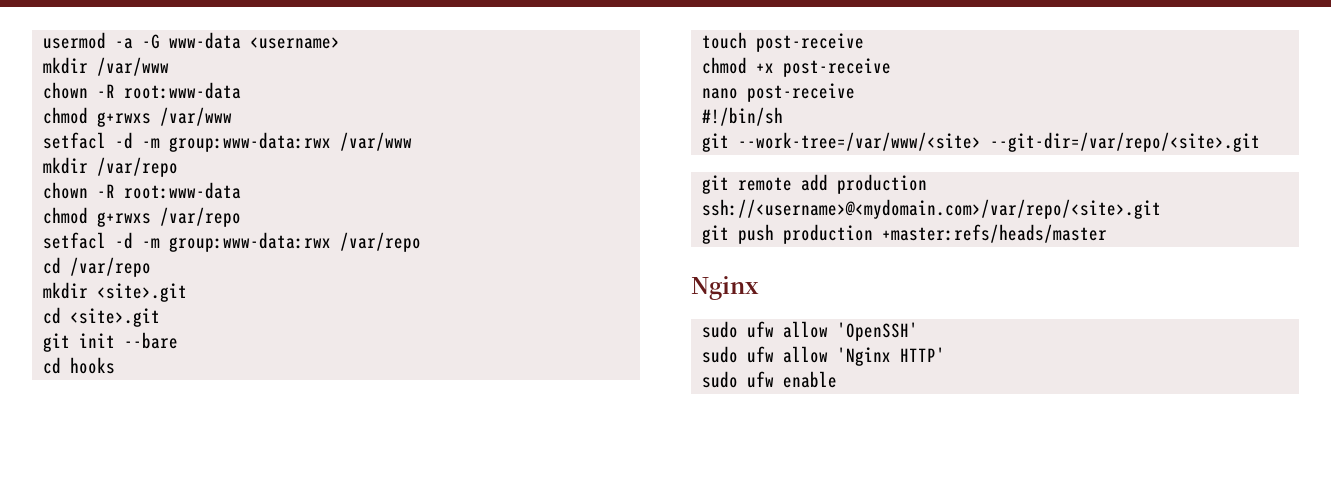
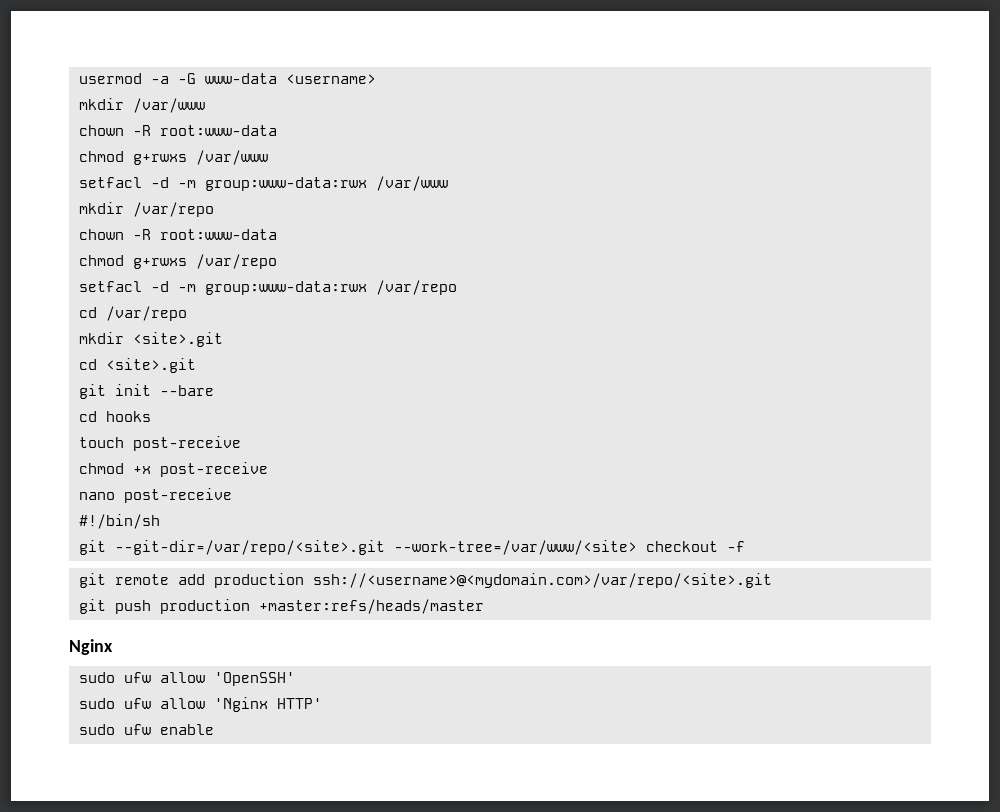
[737,132,1260,152] --work-tree=/var/www/<site> --git-dir=/var/repo/<site>.git -> [114,540,745,555] --git-dir=/var/repo/<site>.git --work-tree=/var/www/<site> checkout -f

